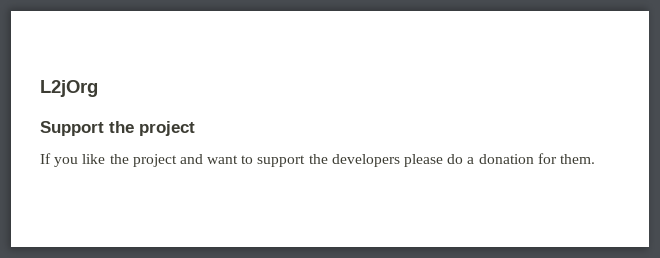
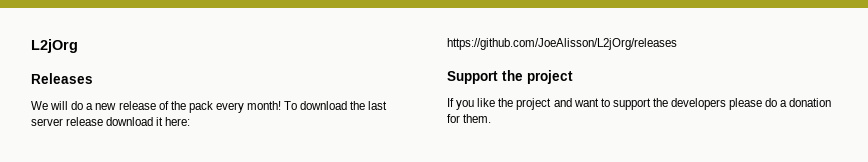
(98, 88) none -> [31,73,93,84] [31,101,388,113] [31,117,191,126] [447,38,677,50] // Releases // We will do a new release of the pack every month! To download the last server release download it here: https://github.com/JoeAlisson/L2jOrg/releases

